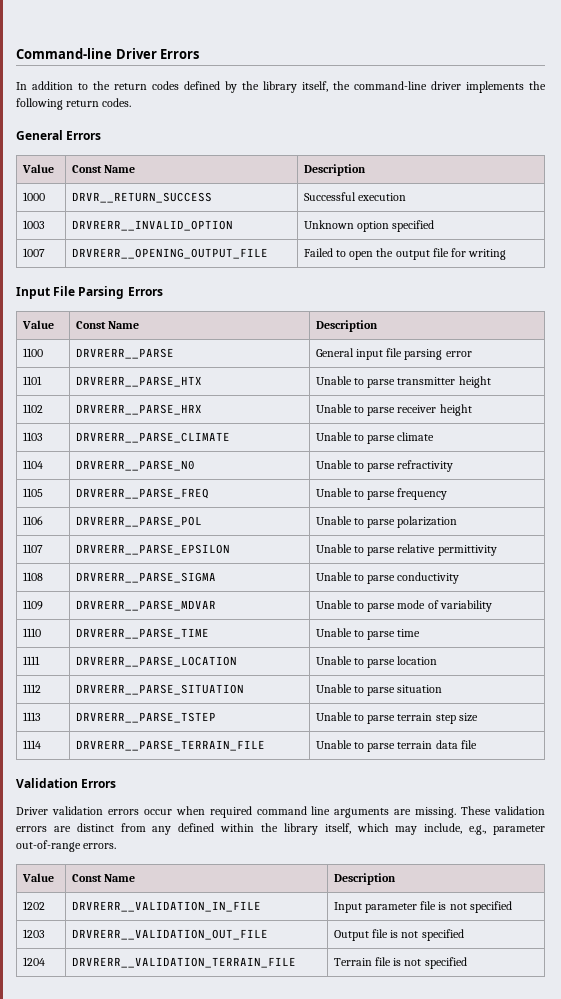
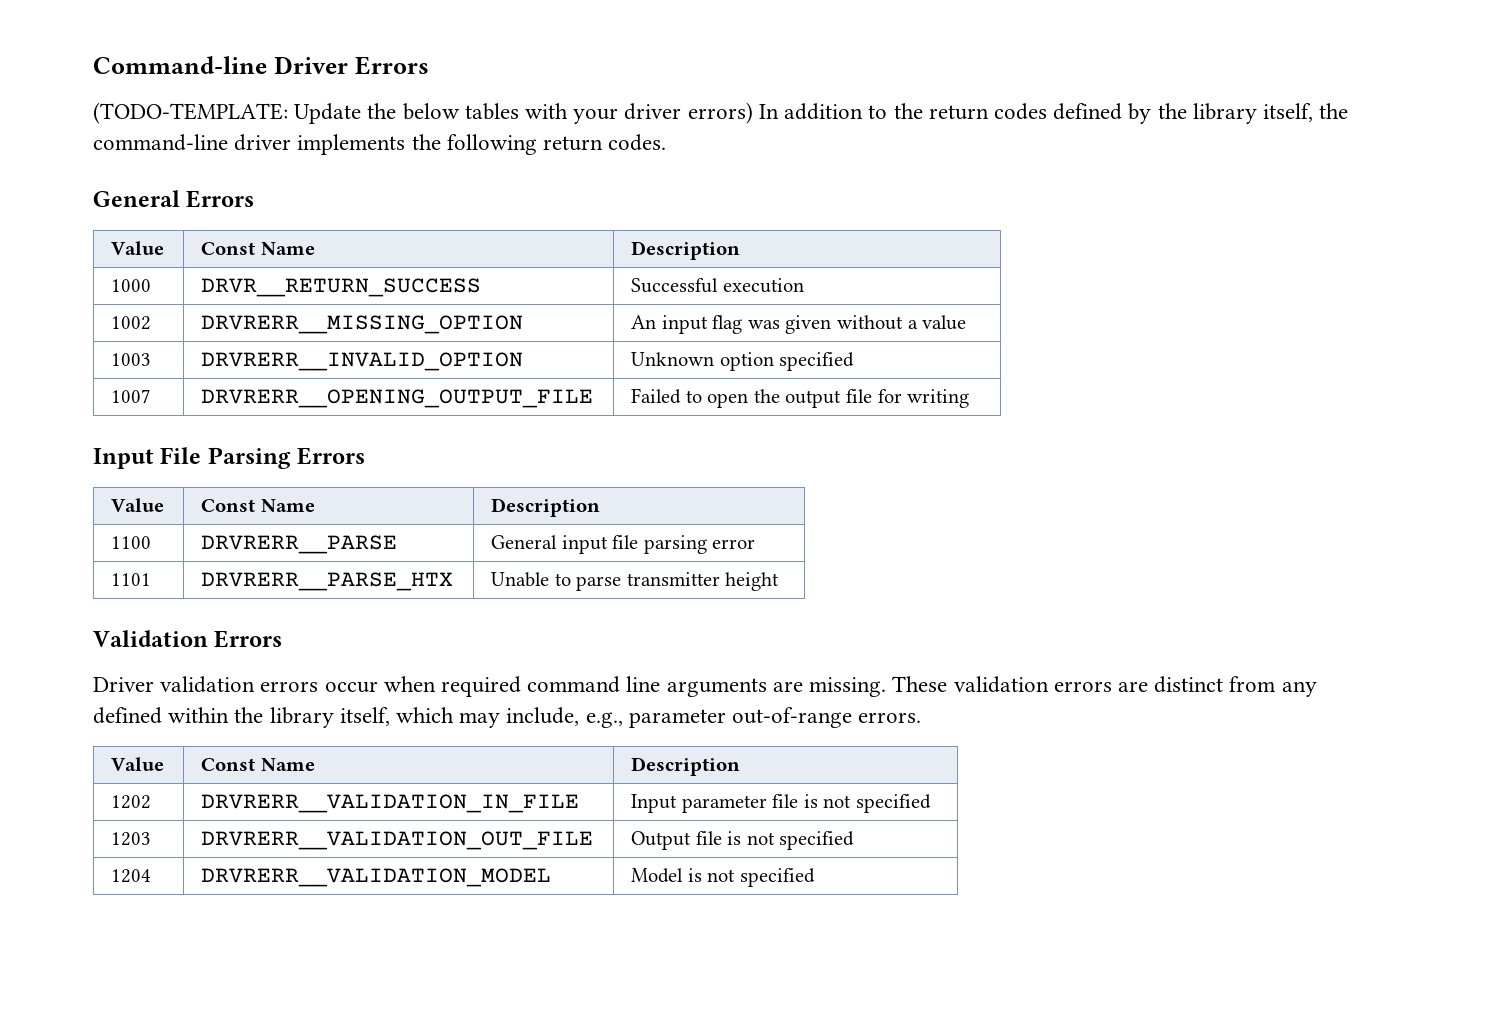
(200, 54) none -> [93,102,753,124] (TODO-TEMPLATE: Update the below tables with your driver errors)
(406, 197) none -> [111,316,152,330] [201,315,524,334] [631,315,967,334] // 1002 | DRVRERR__MISSING_OPTION | An input flag was given without a value
[22,404,43,413] [75,404,202,415] [315,404,472,416] [22,432,43,441] [75,432,230,443] [315,432,435,444] [22,460,43,469] [75,460,195,471] [315,460,454,472] [22,488,43,497] [75,488,209,499] [315,488,448,500] [22,516,43,525] [75,516,202,527] [315,516,458,528] [22,544,43,553] [75,544,230,555] [315,544,497,556] [22,572,43,581] [75,572,216,583] [315,572,460,584] [22,600,43,610] [75,600,216,611] [315,600,492,612] [22,628,41,637] [75,628,209,639] [315,628,421,640] [22,656,40,665] [75,656,237,667] [315,656,438,668] [22,684,41,693] [75,684,244,695] [315,684,443,696] [22,712,41,721] [75,712,216,723] [315,712,478,724] [22,740,41,749] [75,740,265,751] [315,740,477,752] // 1102 | DRVRERR__PARSE_HRX | Unable to parse receiver height // 1103 | DRVRERR__PARSE_CLIMATE | Unable to parse climate // 1104 | DRVRERR__PARSE_N0 | Unable to parse refractivity // 1105 | DRVRERR__PARSE_FREQ | Unable to parse frequency // 1106 | DRVRERR__PARSE_POL | Unable to parse polarization // 1107 | DRVRERR__PARSE_EPSILON | Unable to parse relative permittivity // 1108 | DRVRERR__PARSE_SIGMA | Unable to parse conductivity // 1109 | DRVRERR__PARSE_MDVAR | Unable to parse mode of variability // 1110 | DRVRERR__PARSE_TIME | Unable to parse time // 1111 | DRVRERR__PARSE_LOCATION | Unable to parse location // 1112 | DRVRERR__PARSE_SITUATION | Unable to parse situation // 1113 | DRVRERR__PARSE_TSTEP | Unable to parse terrain step size // 1114 | DRVRERR__PARSE_TERRAIN_FILE | Unable to parse terrain data file -> (780, 581) none
[71,957,296,968] [333,957,391,966] DRVRERR__VALIDATION_TERRAIN_FILE | Terrain file -> [201,868,552,887] [631,868,684,883] DRVRERR__VALIDATION_MODEL | Model

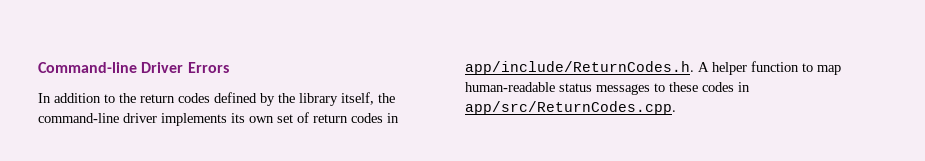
[93,102,753,124] (TODO-TEMPLATE: Update the below tables with your driver errors) -> (229, 67) none
[411,134,667,155] [93,190,255,208] [111,241,165,255] [201,242,315,255] [631,241,741,260] [111,279,152,292] [201,278,482,297] [631,278,804,293] [111,316,152,330] [201,315,524,334] [631,315,967,334] [111,353,152,366] [201,352,524,371] [631,352,855,371] [111,389,152,403] [201,389,594,408] [631,388,970,408] [93,447,366,469] [111,498,165,512] [201,499,315,512] [491,498,601,517] [111,536,152,549] [201,535,398,554] [491,535,756,554] [111,573,152,586] [201,572,454,591] [491,572,780,591] [93,630,283,648] [93,676,1317,697] [93,707,922,728] [111,757,165,771] [201,758,315,771] [631,757,741,776] [111,795,152,809] [201,794,580,813] [631,794,932,813] [111,832,152,846] [201,831,594,850] [631,831,855,850] [111,869,152,883] [201,868,552,887] [631,868,815,887] the following return codes. // General Errors // Value | Const Name | Description // 1000 | DRVR__RETURN_SUCCESS | Successful execution // 1002 | DRVRERR__MISSING_OPTION | An input flag was given without a value // 1003 | DRVRERR__INVALID_OPTION | Unknown option specified // 1007 | DRVRERR__OPENING_OUTPUT_FILE | Failed to open the output file for writing // Input File Parsing Errors // Value | Const Name | Description // 1100 | DRVRERR__PARSE | General input file parsing error // 1101 | DRVRERR__PARSE_HTX | Unable to parse transmitter height // Validation Errors // Driver validation errors occur when required command line arguments are missing. These validation errors are distinct from any defined within the library itself, which may include, e.g., parameter out-of-range errors. // Value | Const Name | Description // 1202 | DRVRERR__VALIDATION_IN_FILE | Input parameter file is not specified // 1203 | DRVRERR__VALIDATION_OUT_FILE | Output file is not specified // 1204 | DRVRERR__VALIDATION_MODEL | Model is not specified -> [231,112,399,123] [465,61,841,75] [465,82,750,95] [465,101,676,115] its own set of return codes in app/include/ReturnCodes.h. A helper function to map human-readable status messages to these codes in app/src/ReturnCodes.cpp.

